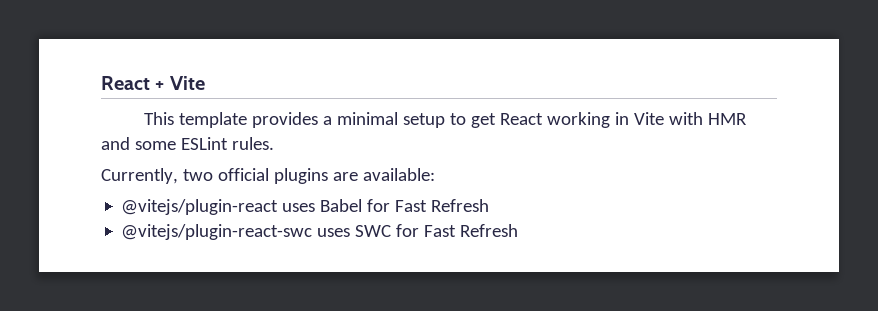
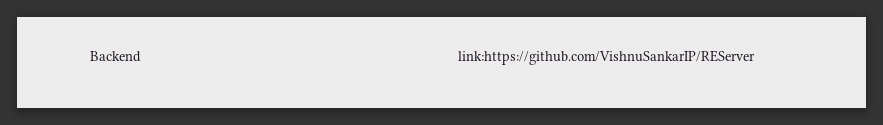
[101,76,205,90] [144,112,748,128] [101,137,274,150] [101,168,435,184] [121,199,490,215] [121,224,519,240] React + Vite // This template provides a minimal setup to get React working in Vite with HMR and some ESLint rules. // Currently, two official plugins are available: // @vitejs/plugin-react uses Babel for Fast Refresh // @vitejs/plugin-react-swc uses SWC for Fast Refresh -> [90,50,755,65] Backend link:https://github.com/VishnuSankarIP/REServer

